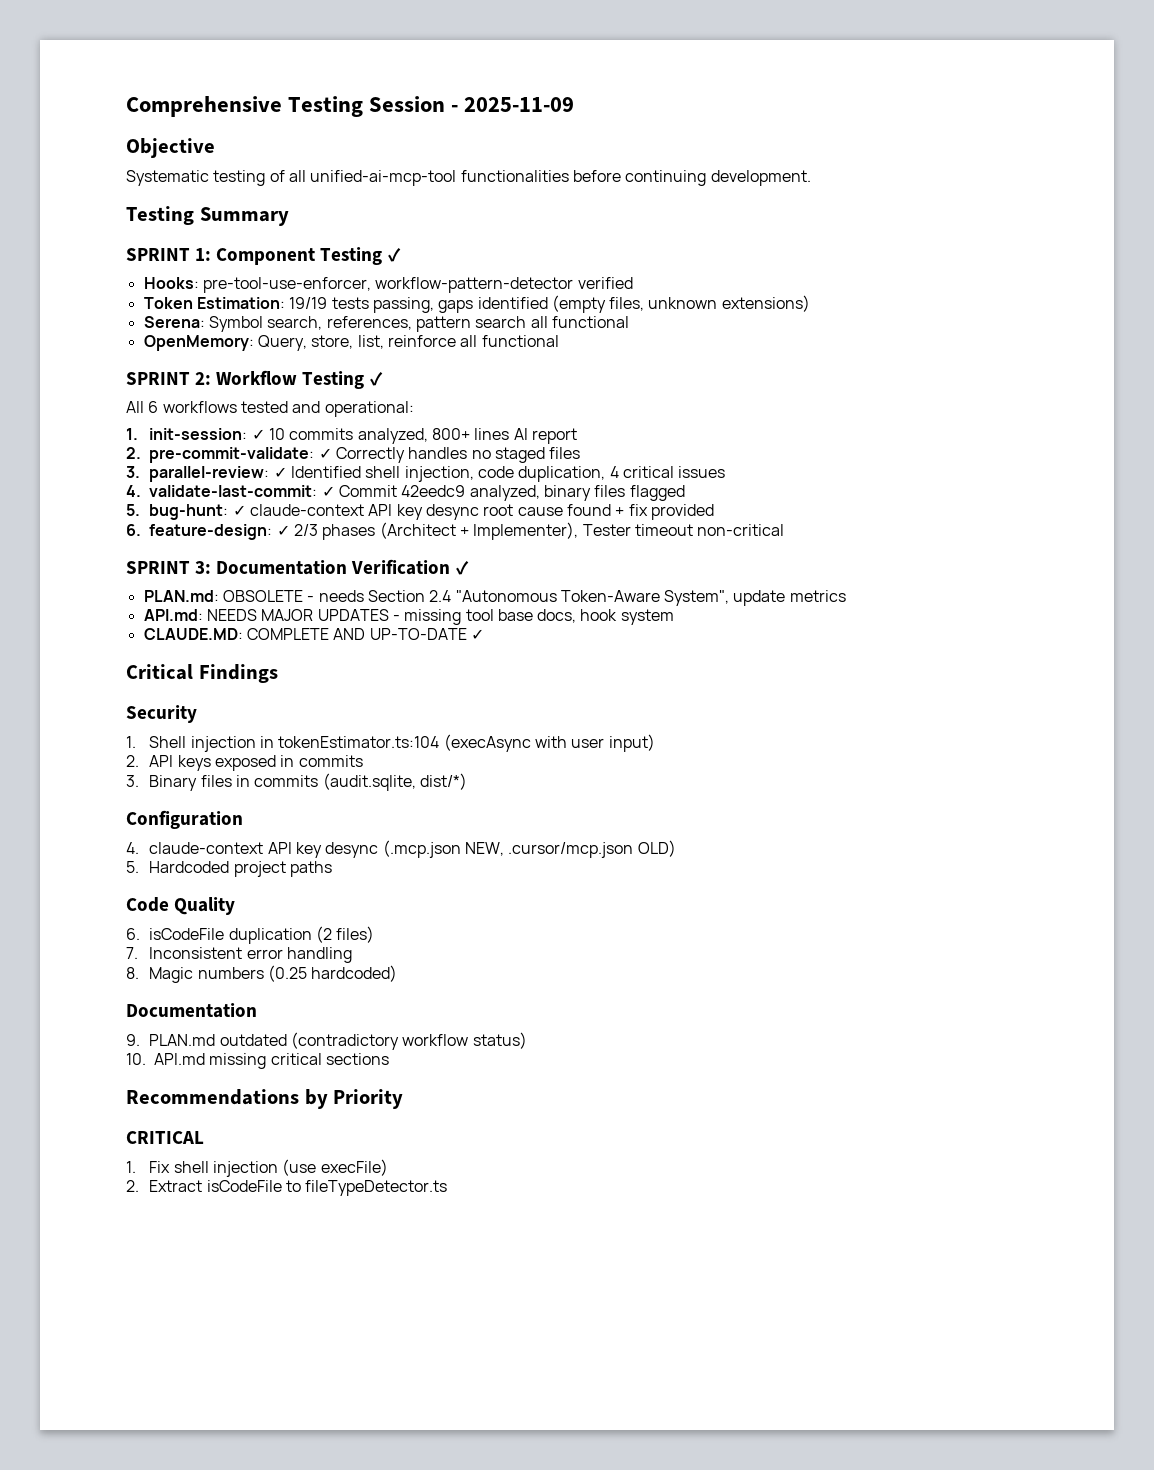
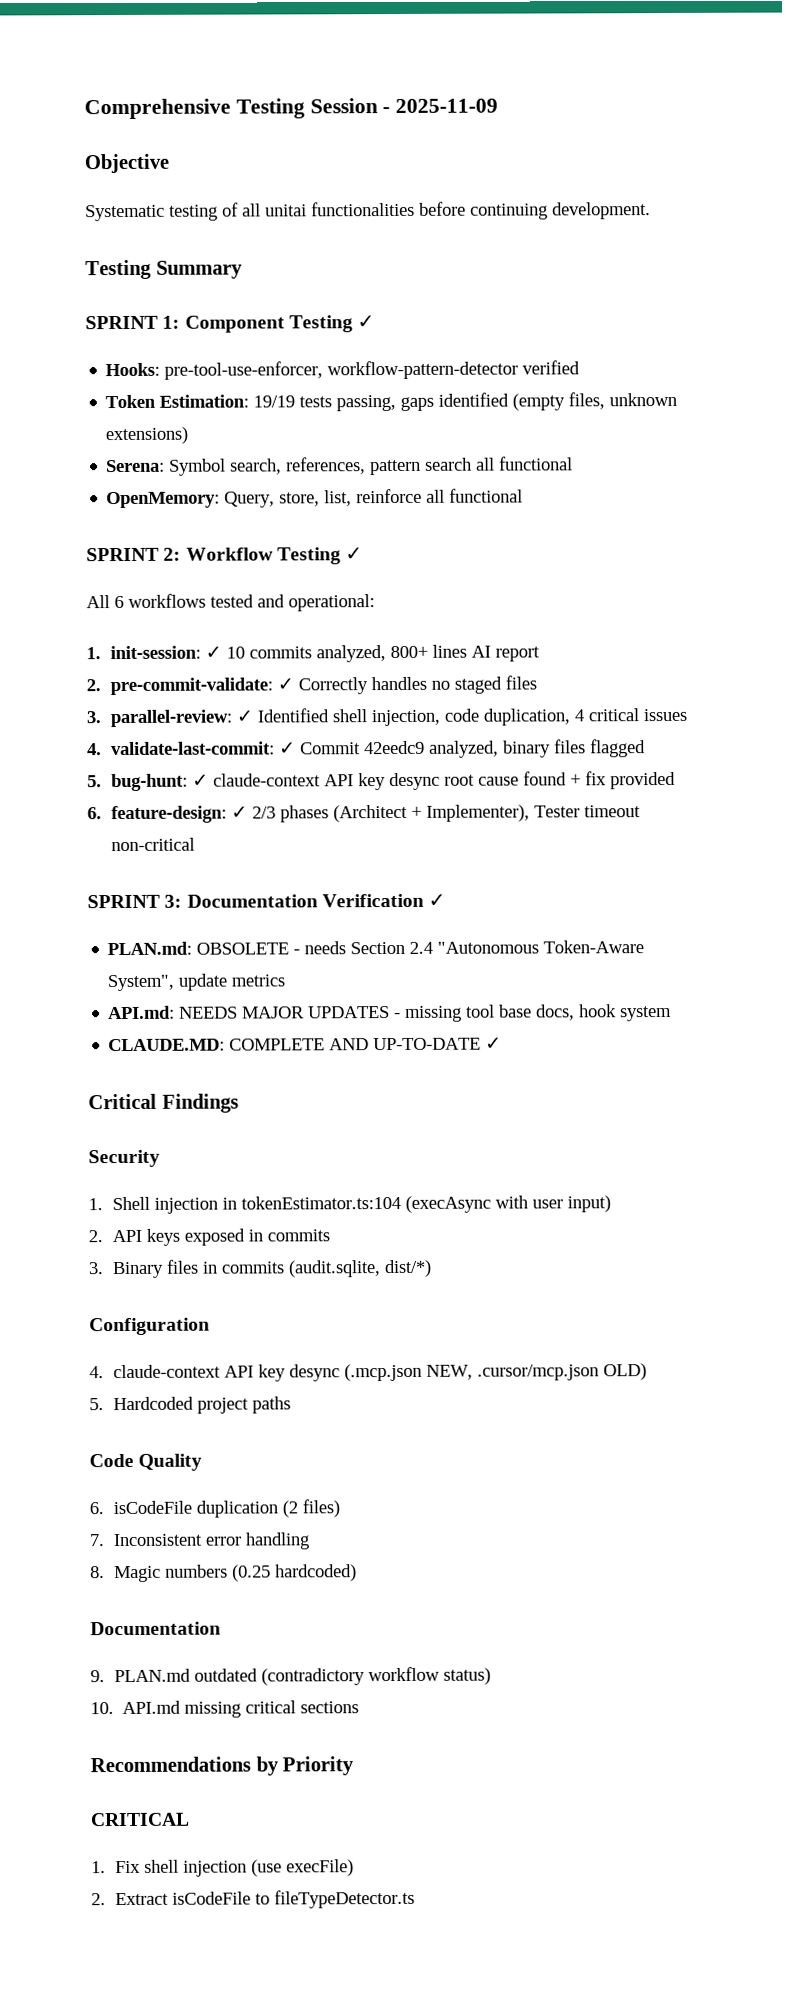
[310,170,457,186] unified-ai-mcp-tool -> [265,204,307,217] unitai

